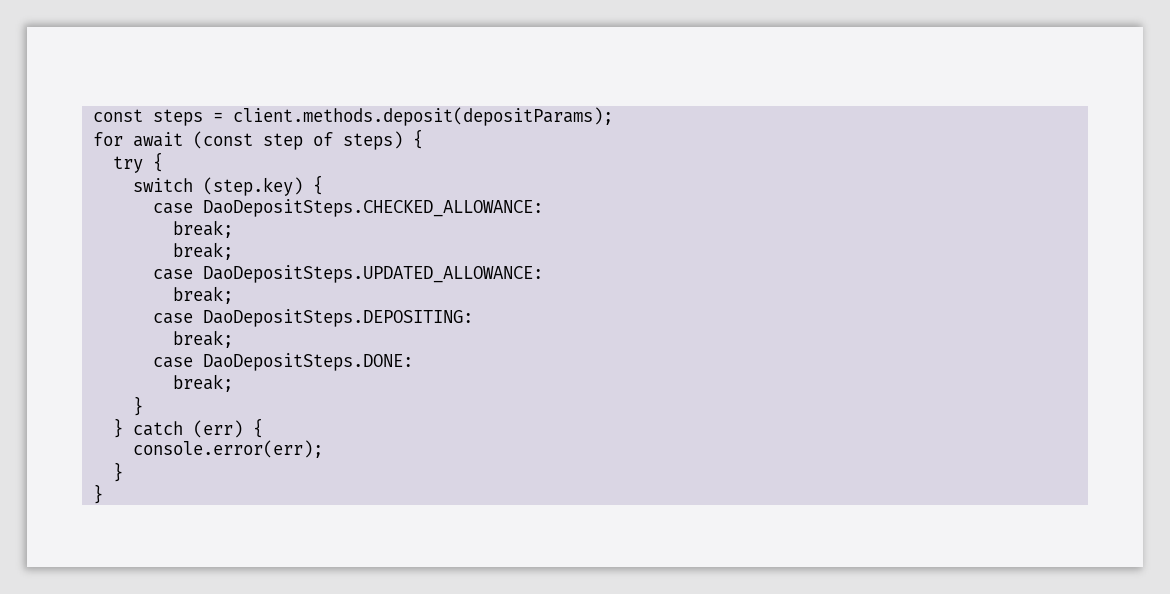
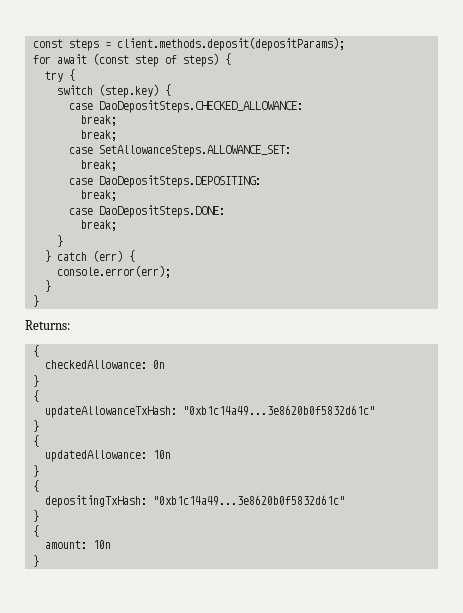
[203,265,544,283] DaoDepositSteps.UPDATED_ALLOWANCE: -> [98,145,291,157] SetAllowanceSteps.ALLOWANCE_SET:
(104, 494) none -> [25,320,70,330] [32,345,39,357] [44,360,165,369] [32,375,39,387] [32,390,39,402] [44,405,375,418] [32,420,39,432] [32,435,39,447] [44,450,171,462] [32,465,39,477] [32,480,39,492] [44,495,345,508] [32,510,39,522] [32,525,39,537] [44,540,111,549] [32,555,39,567] // Returns: // { // checkedAllowance: 0n // } // { // updateAllowanceTxHash: "0xb1c14a49...3e8620b0f5832d61c" // } // { // updatedAllowance: 10n // } // { // depositingTxHash: "0xb1c14a49...3e8620b0f5832d61c" // } // { // amount: 10n // }

